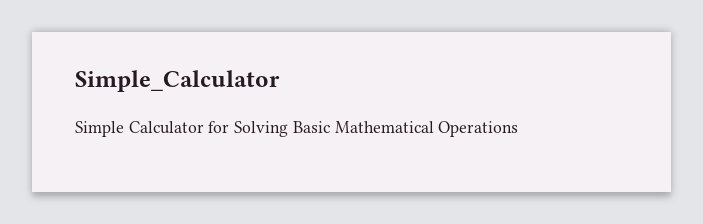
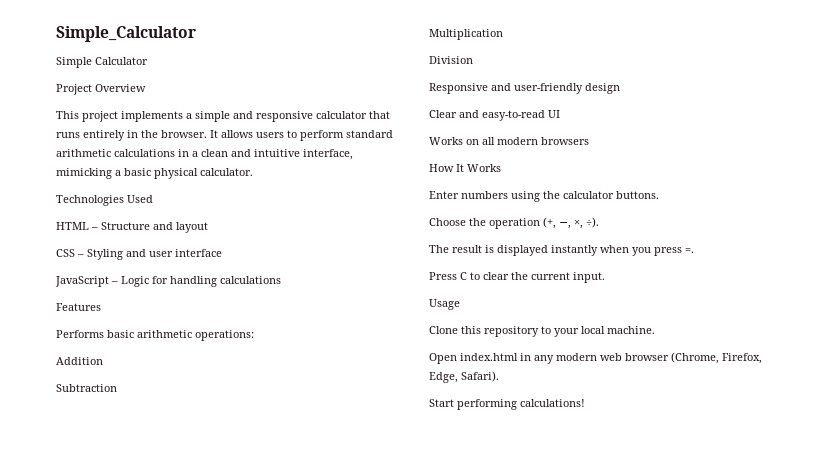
[208,121,519,137] for Solving Basic Mathematical Operations -> [56,84,146,95] [56,111,390,122] [56,130,393,141] [56,149,353,160] [56,168,253,179] [56,195,153,206] [56,222,208,233] [56,249,222,260] [55,276,281,287] [56,303,101,311] [56,330,254,341] [56,357,103,365] [56,384,117,392] [429,29,503,40] [429,56,473,64] [429,83,620,94] [429,110,560,121] [429,137,589,145] [429,164,501,172] [429,191,659,202] [429,217,599,229] [429,245,694,256] [429,272,605,283] [429,299,460,310] [429,326,655,337] [429,352,762,364] [429,371,499,383] [429,399,585,410] // Project Overview // This project implements a simple and responsive calculator that runs entirely in the browser. It allows users to perform standard arithmetic calculations in a clean and intuitive interface, mimicking a basic physical calculator. // Technologies Used // HTML – Structure and layout // CSS – Styling and user interface // JavaScript – Logic for handling calculations // Features // Performs basic arithmetic operations: // Addition // Subtraction // Multiplication // Division // Responsive and user-friendly design // Clear and easy-to-read UI // Works on all modern browsers // How It Works // Enter numbers using the calculator buttons. // Choose the operation (+, −, ×, ÷). // The result is displayed instantly when you press =. // Press C to clear the current input. // Usage // Clone this repository to your local machine. // Open index.html in any modern web browser (Chrome, Firefox, Edge, Safari). // Start performing calculations!

